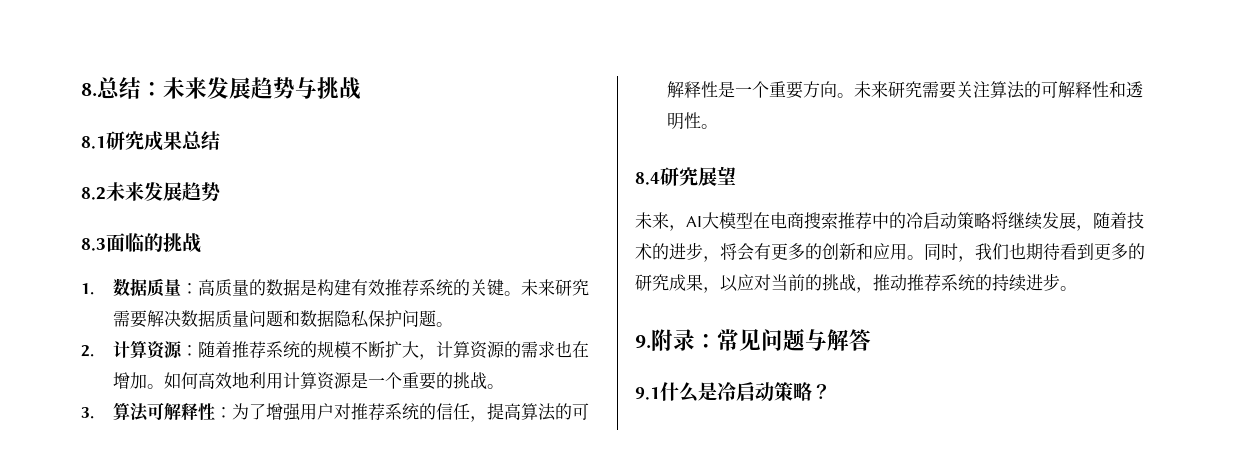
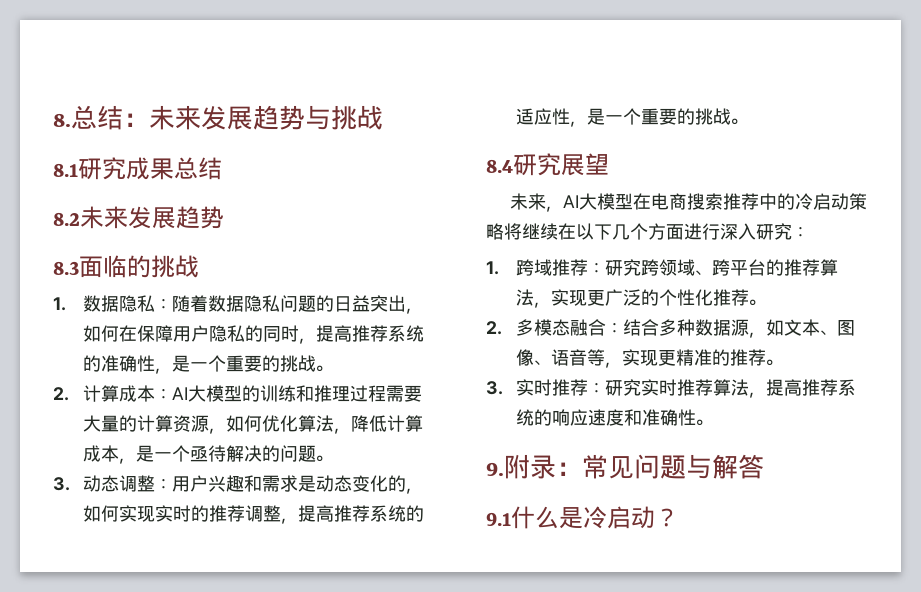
[146,278,589,297] [112,310,453,328] [81,340,589,360] [112,372,504,390] [81,402,589,422] [666,81,1143,99] [666,112,701,130] 质量：高质量的数据是构建有效推荐系统的关键。未来研究需要解决数据质量问题和数据隐私保护问题。 // 2.计算资源：随着推荐系统的规模不断扩大，计算资源的需求也在增加。如何高效地利用计算资源是一个重要的挑战。 // 3.算法可解释性：为了增强用户对推荐系统的信任，提高算法的可解释性是一个重要方向。未来研究需要关注算法的可解释性和透明性 -> [118,295,423,314] [82,325,424,344] [82,355,333,374] [53,385,422,402] [82,415,423,434] [82,445,333,464] [53,475,423,494] [82,505,424,524] [515,108,731,127] 隐私：随着数据隐私问题的日益突出，如何在保障用户隐私的同时，提高推荐系统的准确性，是一个重要的挑战。 // 2.计算成本：AI大模型的训练和推理过程需要大量的计算资源，如何优化算法，降低计算成本，是一个亟待解决的问题。 // 3.动态调整：用户兴趣和需求是动态变化的，如何实现实时的推荐调整，提高推荐系统的适应性，是一个重要的挑战
[1042,212,1144,231] [635,242,1145,262] [635,273,1060,293] 发展，随着技术的进步，将会有更多的创新和应用。同时，我们也期待看到更多的研究成果，以应对当前的挑战，推动推荐系统的持续进步 -> [558,223,809,240] [486,259,838,276] [515,289,766,308] [486,319,855,338] [515,349,783,368] [486,379,856,398] [515,409,696,426] 在以下几个方面进行深入研究： // 1.跨域推荐：研究跨领域、跨平台的推荐算法，实现更广泛的个性化推荐。 // 2.多模态融合：结合多种数据源，如文本、图像、语音等，实现更精准的推荐。 // 3.实时推荐：研究实时推荐算法，提高推荐系统的响应速度和准确性
[774,382,812,401] 策略 -> (655, 517) none

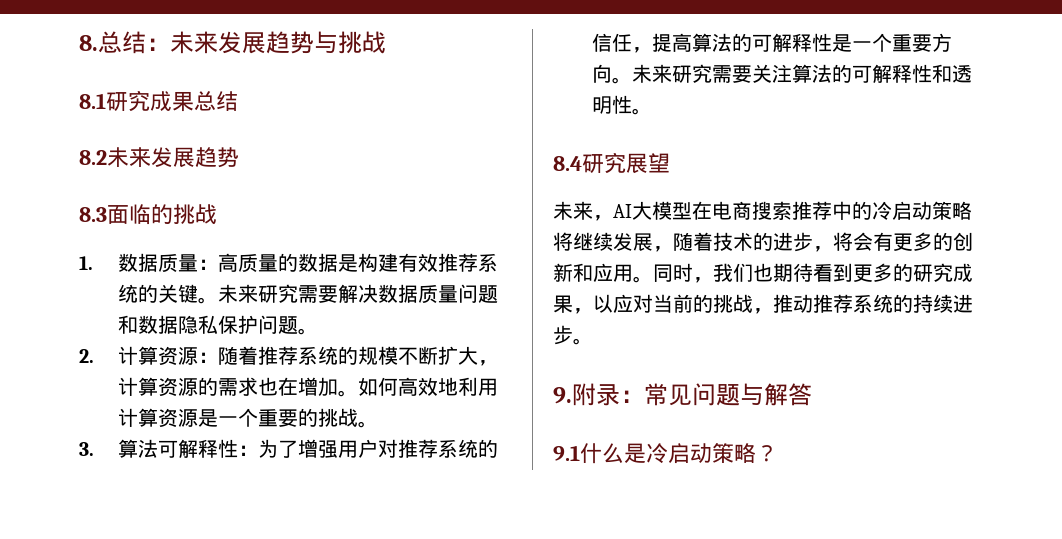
[118,295,423,314] [82,325,424,344] [82,355,333,374] [53,385,422,402] [82,415,423,434] [82,445,333,464] [53,475,423,494] [82,505,424,524] [515,108,731,127] 隐私：随着数据隐私问题的日益突出，如何在保障用户隐私的同时，提高推荐系统的准确性，是一个重要的挑战。 // 2.计算成本：AI大模型的训练和推理过程需要大量的计算资源，如何优化算法，降低计算成本，是一个亟待解决的问题。 // 3.动态调整：用户兴趣和需求是动态变化的，如何实现实时的推荐调整，提高推荐系统的适应性，是一个重要的挑战 -> [158,253,499,272] [118,284,499,304] [118,315,319,335] [79,346,499,366] [118,377,499,397] [118,408,379,428] [79,439,499,458] [592,33,953,53] [592,64,973,84] [592,95,633,114] 质量：高质量的数据是构建有效推荐系统的关键。未来研究需要解决数据质量问题和数据隐私保护问题。 // 2.计算资源：随着推荐系统的规模不断扩大，计算资源的需求也在增加。如何高效地利用计算资源是一个重要的挑战。 // 3.算法可解释性：为了增强用户对推荐系统的信任，提高算法的可解释性是一个重要方向。未来研究需要关注算法的可解释性和透明性
[558,223,809,240] [486,259,838,276] [515,289,766,308] [486,319,855,338] [515,349,783,368] [486,379,856,398] [515,409,696,426] 在以下几个方面进行深入研究： // 1.跨域推荐：研究跨领域、跨平台的推荐算法，实现更广泛的个性化推荐。 // 2.多模态融合：结合多种数据源，如文本、图像、语音等，实现更精准的推荐。 // 3.实时推荐：研究实时推荐算法，提高推荐系统的响应速度和准确性 -> [613,232,973,252] [553,263,973,283] [553,294,973,314] [553,325,573,345] 发展，随着技术的进步，将会有更多的创新和应用。同时，我们也期待看到更多的研究成果，以应对当前的挑战，推动推荐系统的持续进步
(655, 517) none -> [712,443,756,463] 策略

